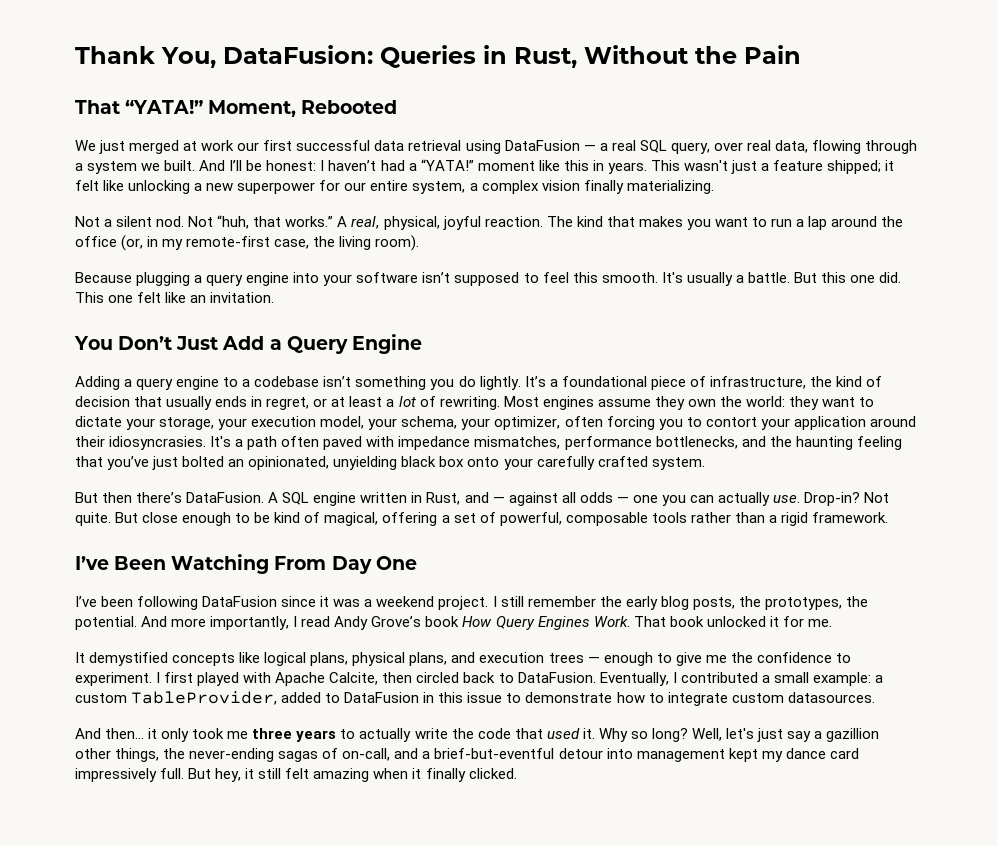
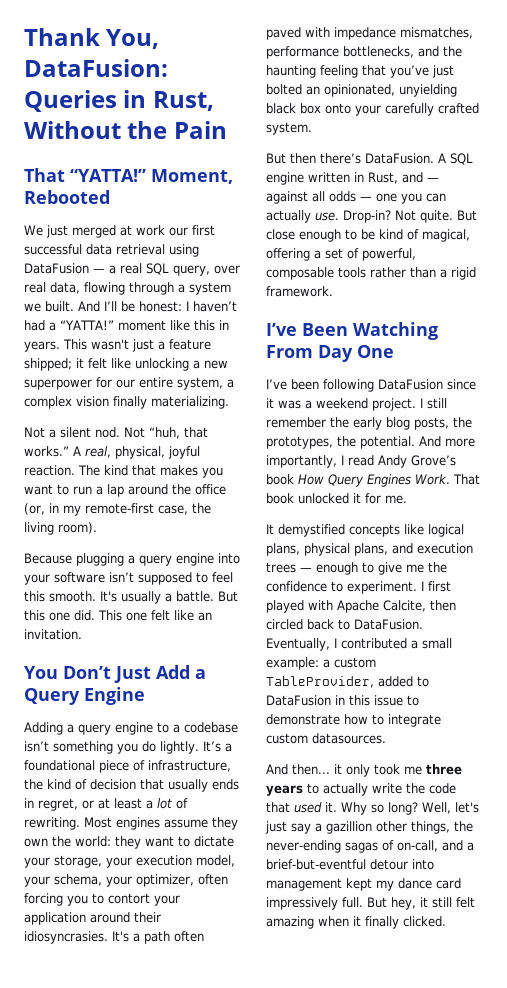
[125,100,204,114] “YATA!” -> [70,169,146,182] “YATTA!”
[420,159,474,171] “YATA!” -> [60,320,114,330] “YATTA!”

